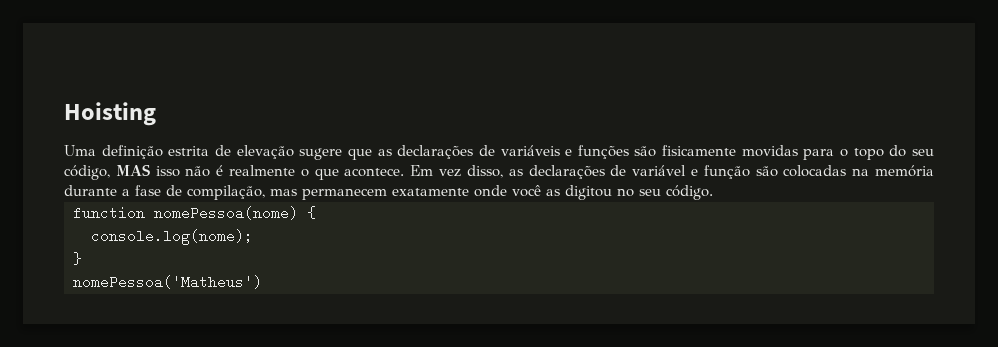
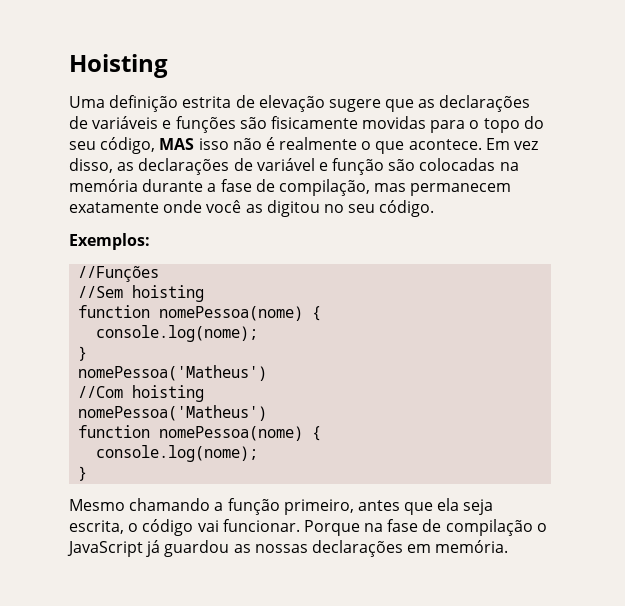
(713, 192) none -> [69,233,150,250] [78,266,160,282] [78,285,205,302] // Exemplos: // //Funções // //Sem hoisting
(262, 282) none -> [78,385,205,402] [78,405,268,421] [78,425,322,441] [96,445,259,462] [78,466,88,481] [69,498,494,515] [69,519,547,536] [67,540,509,557] // //Com hoisting // nomePessoa('Matheus') // function nomePessoa(nome) { // console.log(nome); // } // Mesmo chamando a função primeiro, antes que ela seja escrita, o código vai funcionar. Porque na fase de compilação o JavaScript já guardou as nossas declarações em memória.

